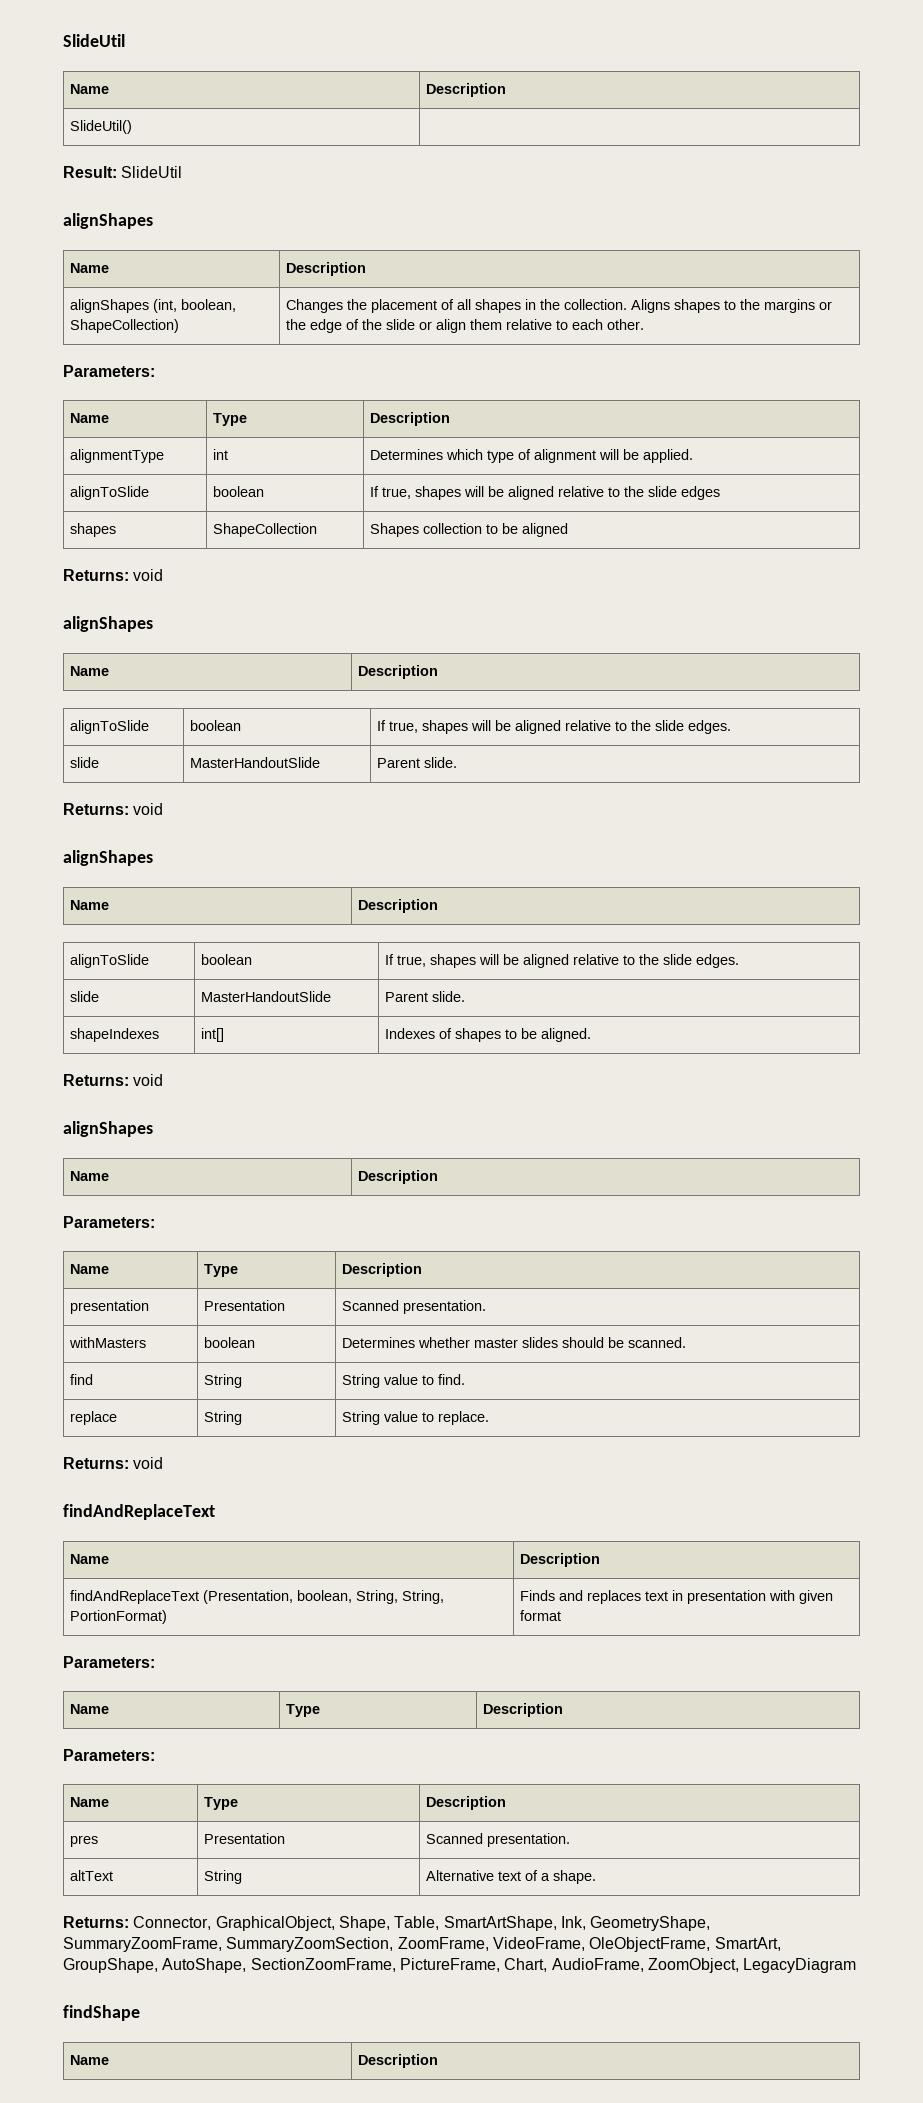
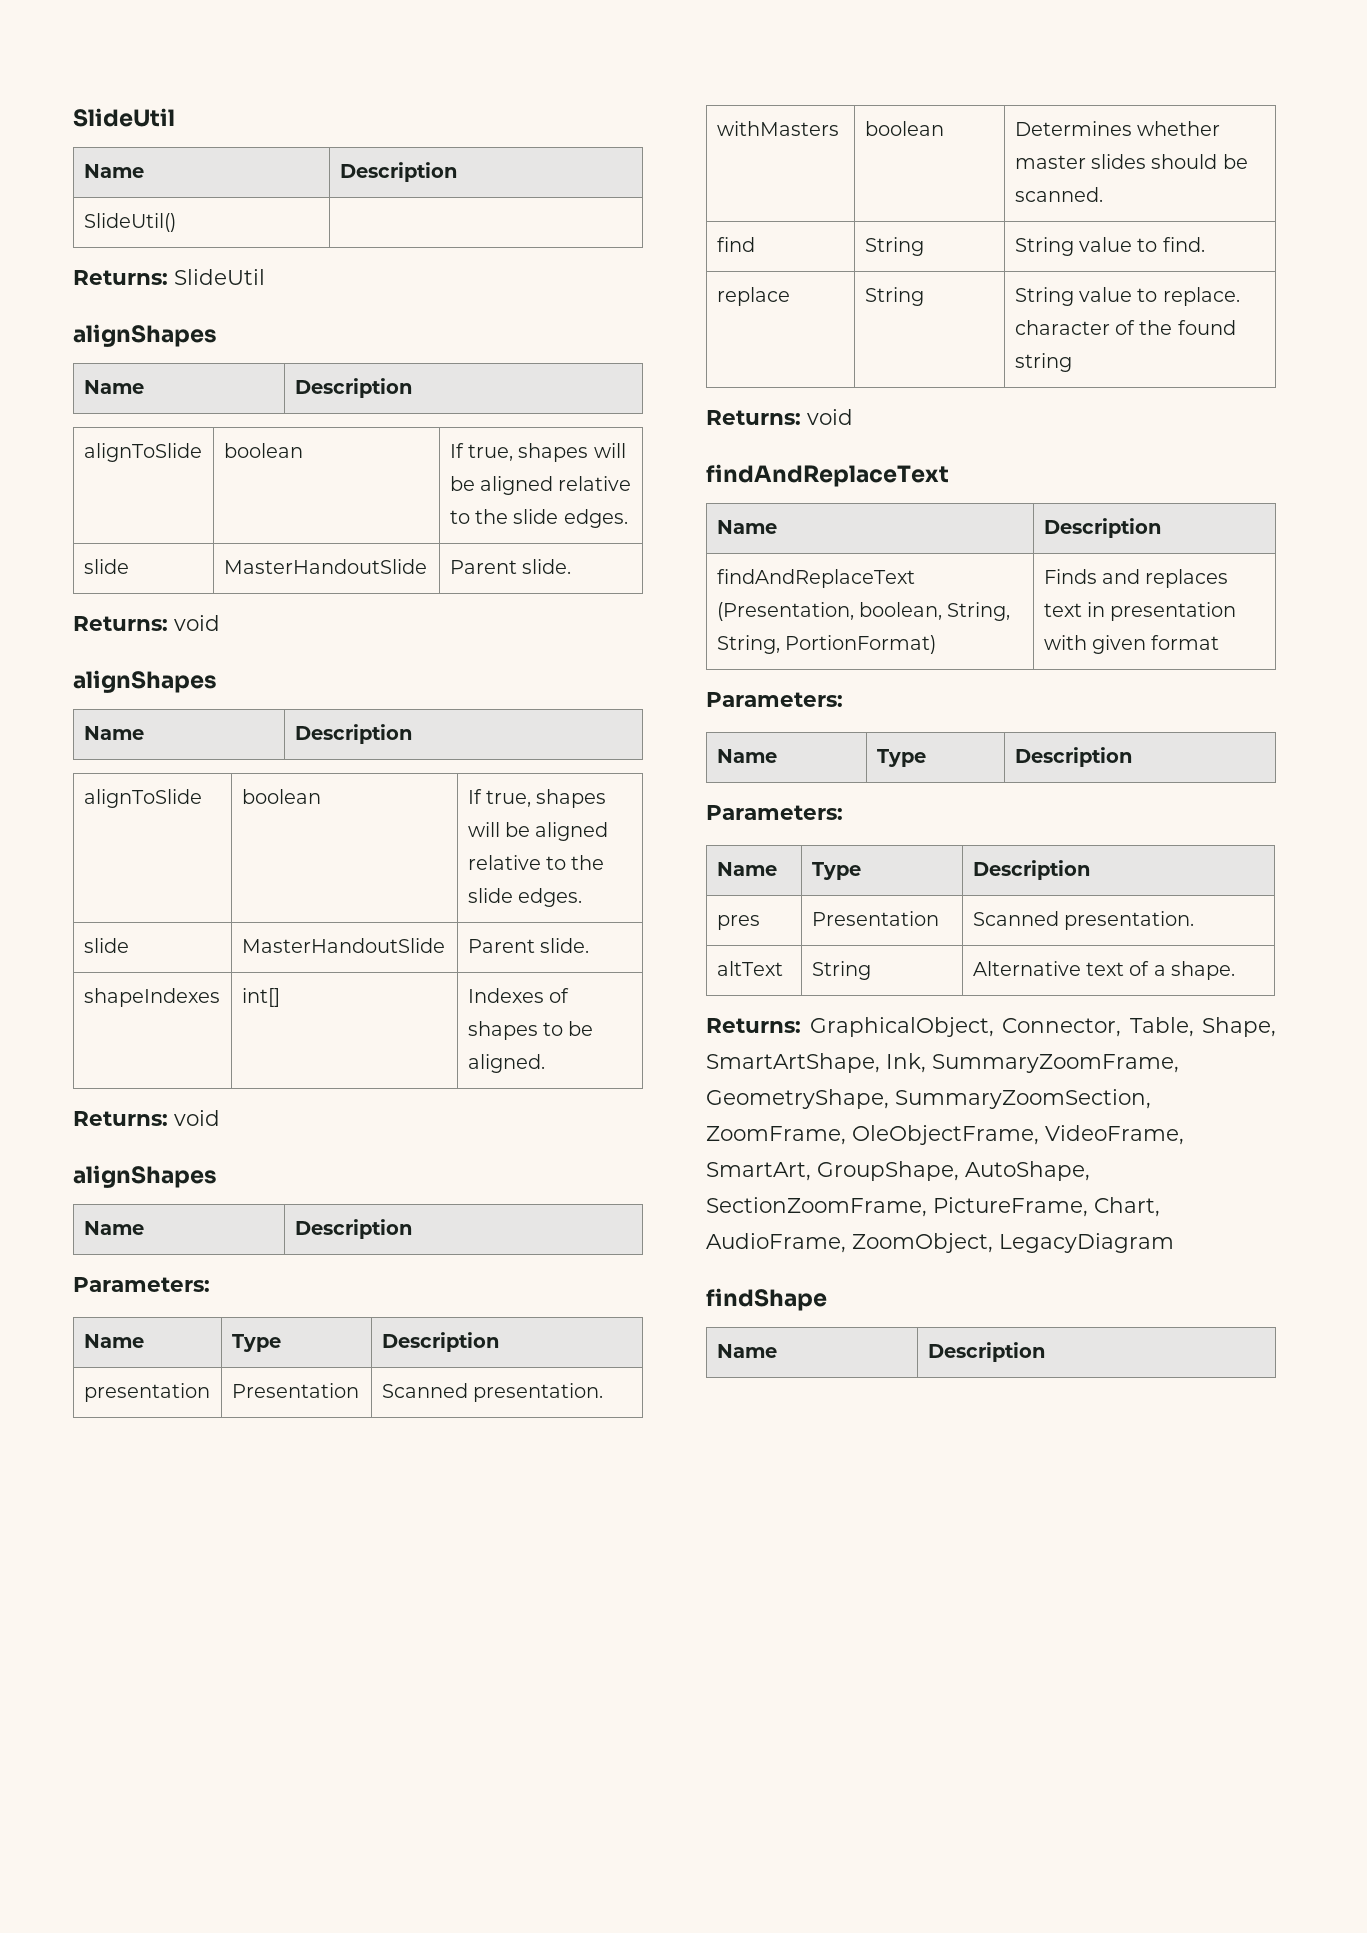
[63,166,117,178] Result: -> [73,270,168,285] Returns:
[69,299,236,313] [69,319,179,333] [285,299,832,313] [285,319,644,333] [63,365,155,377] [69,413,109,423] [212,413,247,426] [369,412,450,426] [69,449,164,463] [212,449,228,460] [369,449,693,463] [69,486,149,500] [212,486,264,497] [369,486,720,500] [69,523,116,537] [212,523,317,537] [369,523,568,537] [63,569,164,581] [63,616,153,632] [69,666,109,676] [357,665,438,679] // alignShapes (int, boolean, ShapeCollection) | Changes the placement of all shapes in the collection. Aligns shapes to the margins or the edge of the slide or align them relative to each other. // Parameters: // Name | Type | Description // alignmentType | int | Determines which type of alignment will be applied. // alignToSlide | boolean | If true, shapes will be aligned relative to the slide edges // shapes | ShapeCollection | Shapes collection to be aligned // Returns: void // alignShapes // Name | Description -> (412, 388) none
(489, 1418) none -> [1014,320,1236,335] [1014,353,1072,372] character of the found string
[133,1916,711,1931] [63,1937,711,1952] Connector, GraphicalObject, Shape, Table, SmartArtShape, Ink, GeometryShape, SummaryZoomFrame, SummaryZoomSection, ZoomFrame, VideoFrame, OleObjectFrame, -> [809,1017,1276,1037] [706,1053,1179,1073] [706,1089,1151,1109] [706,1125,1184,1145] GraphicalObject, Connector, Table, Shape, SmartArtShape, Ink, SummaryZoomFrame, GeometryShape, SummaryZoomSection, ZoomFrame, OleObjectFrame, VideoFrame,

